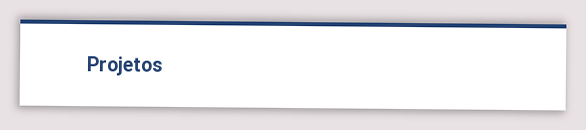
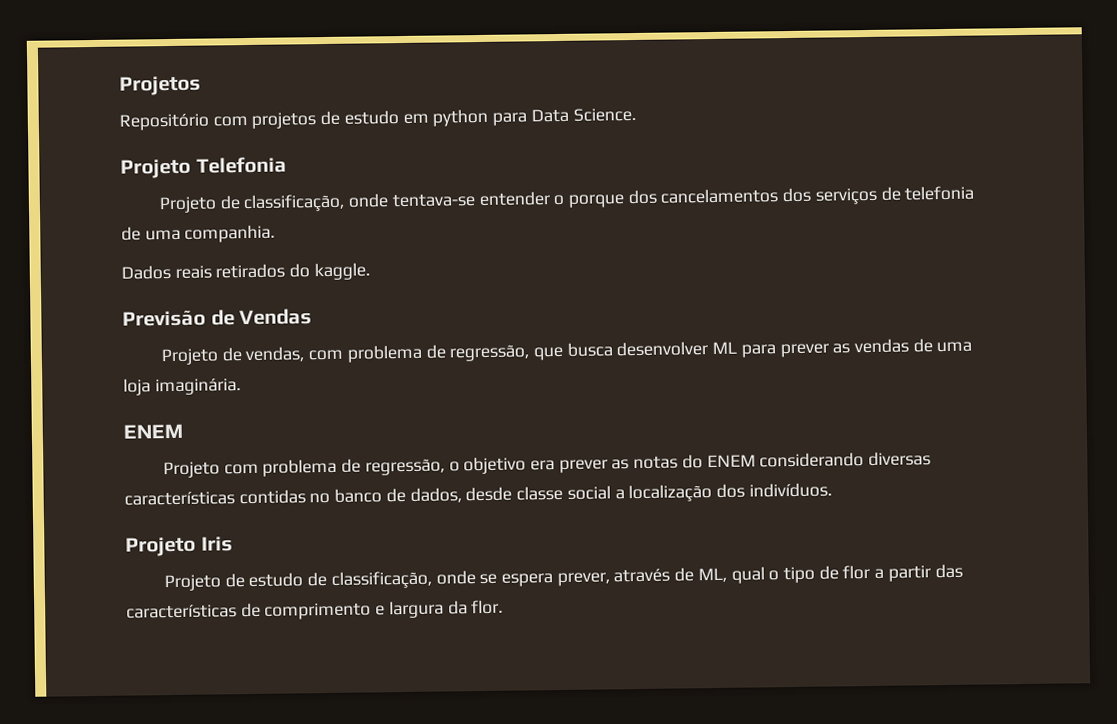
(163, 66) none -> [119,107,636,131] [120,156,287,179] [158,185,975,214] [121,224,276,243] [121,262,370,281] [122,308,313,327] [160,338,973,366] [123,378,241,396] [123,423,183,439] [162,451,932,479] [124,482,832,506] [125,536,233,557] [163,563,963,592] [126,599,504,620] // Repositório com projetos de estudo em python para Data Science. // Projeto Telefonia // Projeto de classificação, onde tentava-se entender o porque dos cancelamentos dos serviços de telefonia de uma companhia. // Dados reais retirados do kaggle. // Previsão de Vendas // Projeto de vendas, com problema de regressão, que busca desenvolver ML para prever as vendas de uma loja imaginária. // ENEM // Projeto com problema de regressão, o objetivo era prever as notas do ENEM considerando diversas características contidas no banco de dados, desde classe social a localização dos indivíduos. // Projeto Iris // Projeto de estudo de classificação, onde se espera prever, através de ML, qual o tipo de flor a partir das características de comprimento e largura da flor.

